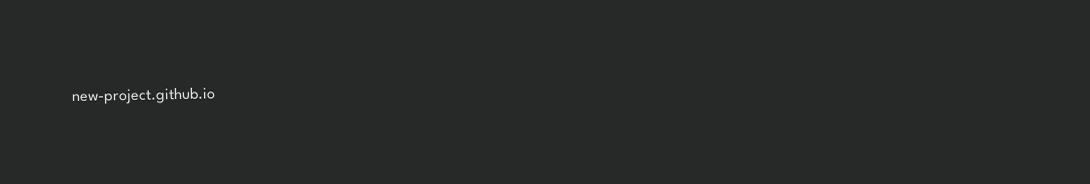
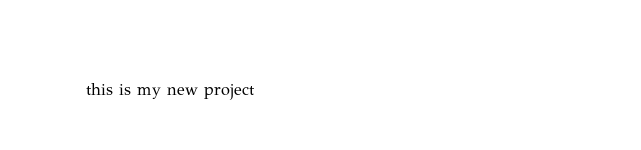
[71,87,216,105] new-project.github.io -> [86,83,255,100] this is my new project

